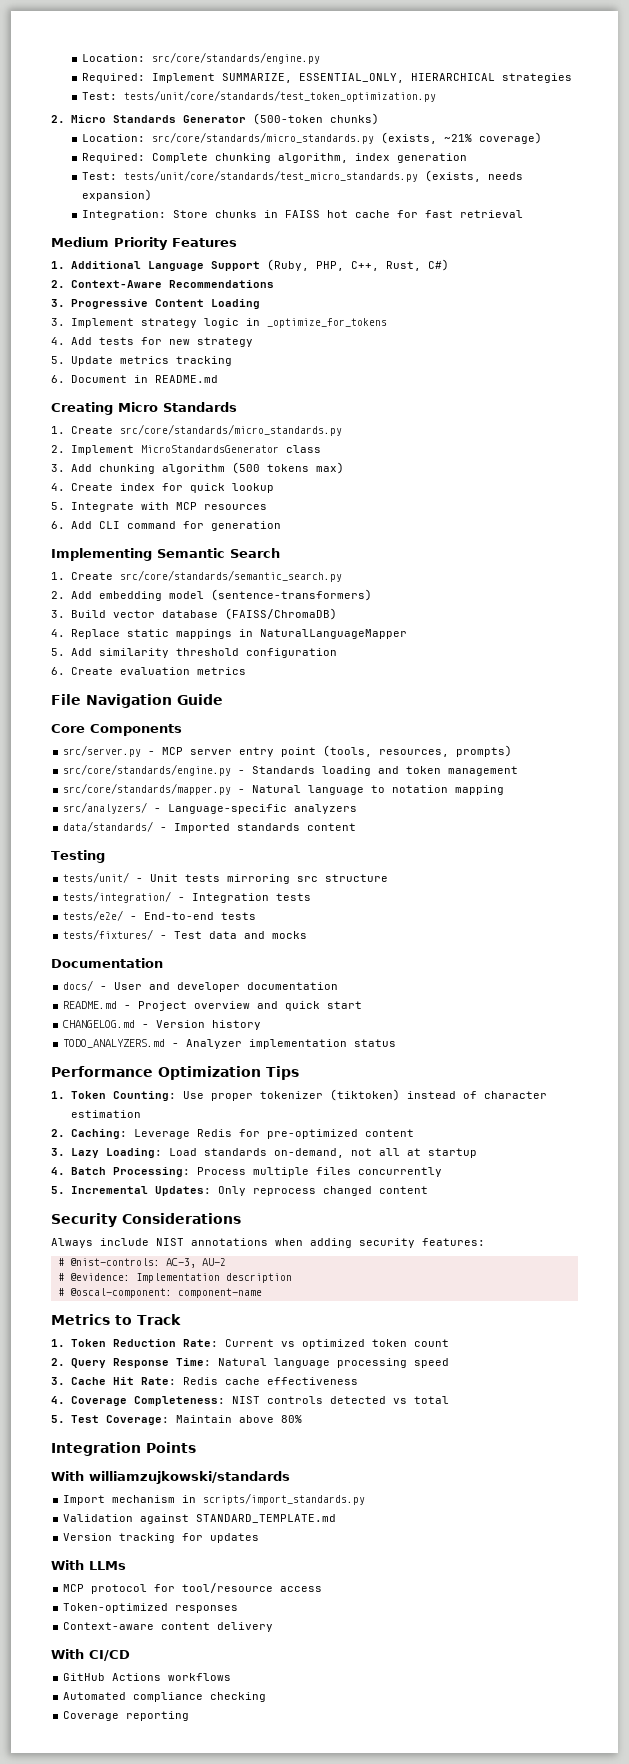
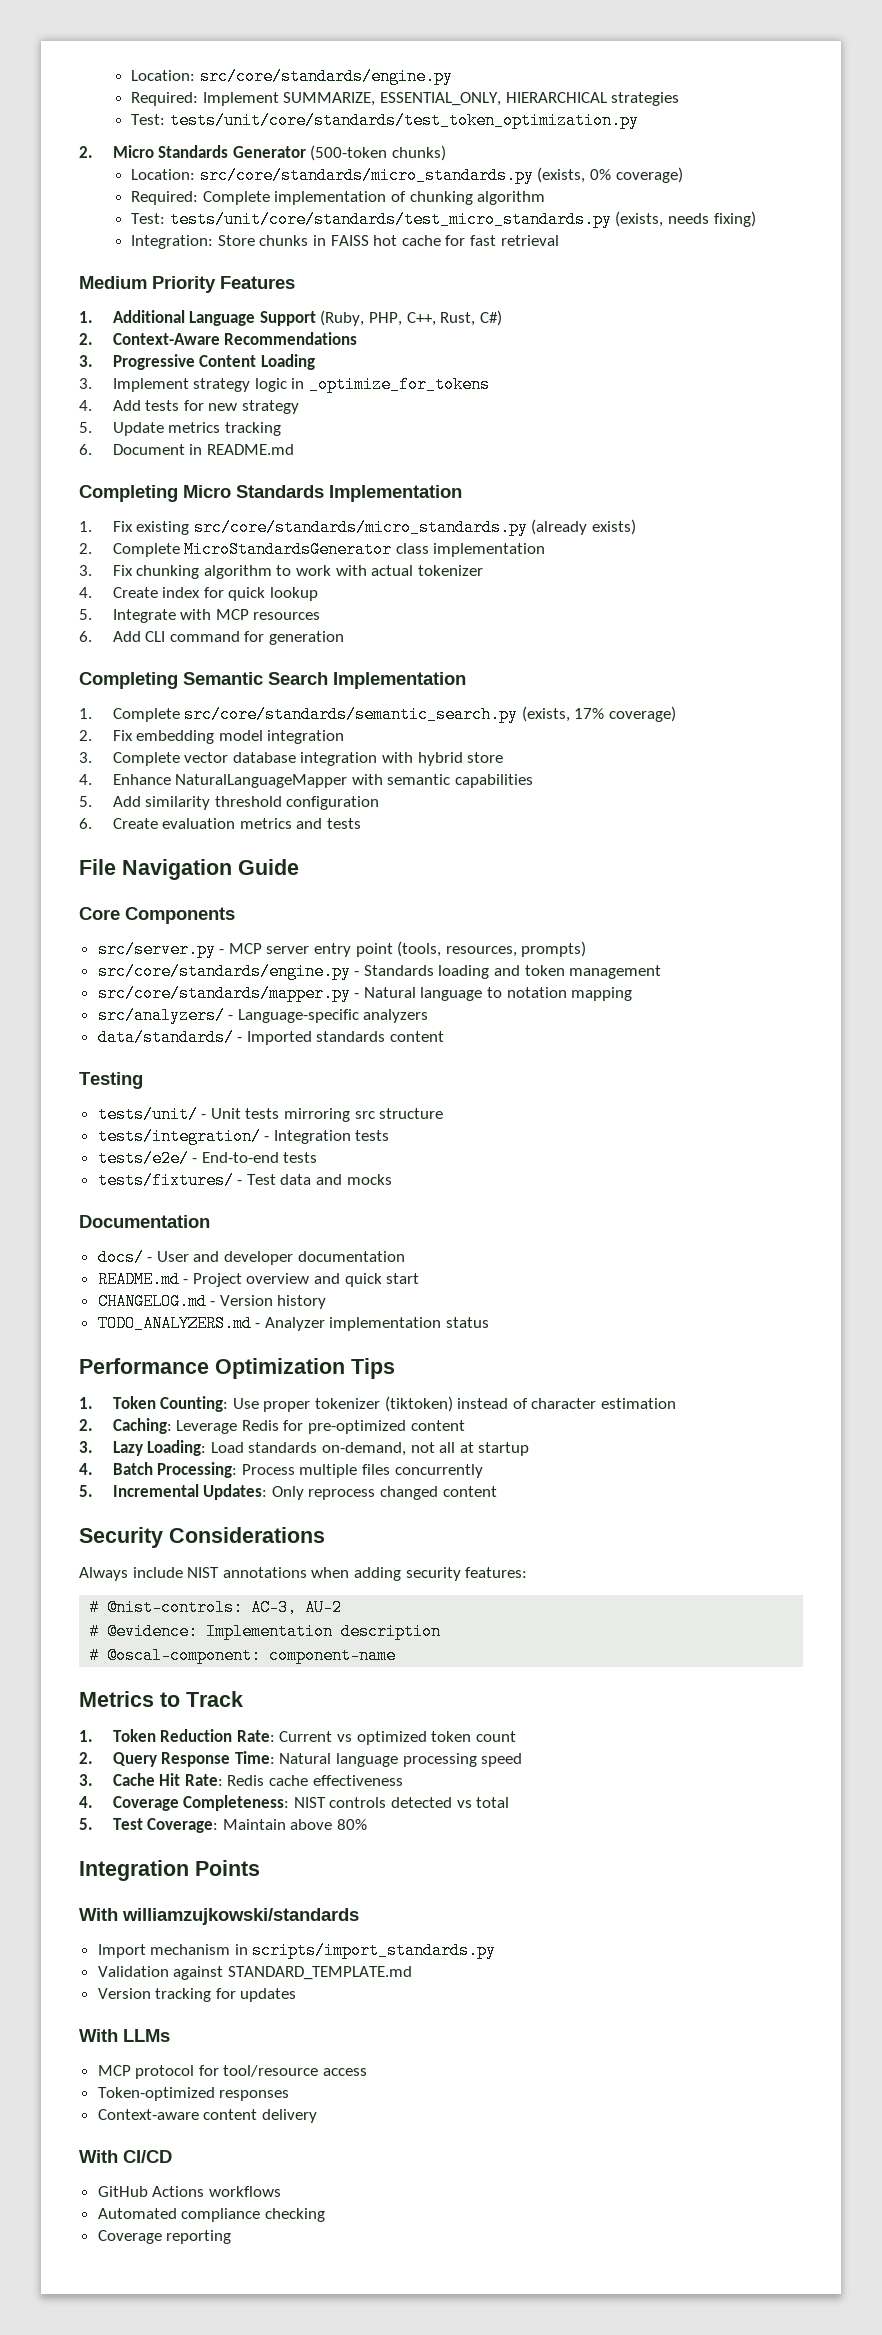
[444,134,473,142] ~21% -> [590,169,612,180] 0%
[215,153,468,163] chunking algorithm, index generation -> [274,191,546,205] implementation of chunking algorithm
[82,189,153,201] expansion) -> [713,211,756,227] fixing)
[51,402,237,415] [51,424,342,436] [51,445,134,455] Creating Micro Standards // 1. Create src/core/standards/micro_standards.py // 2. Implement -> [79,485,462,502] [79,519,636,536] [79,543,180,557] Completing Micro Standards Implementation // 1. Fix existing src/core/standards/micro_standards.py (already exists) // 2. Complete
[51,462,344,474] // 3. Add chunking algorithm (500 tokens max) -> [433,543,546,557] [79,565,483,579] implementation // 3. Fix chunking algorithm to work with actual tokenizer
[51,548,152,561] Implementing -> [79,672,178,689] Completing
[51,572,113,580] // 1. Create -> [333,672,466,689] [79,708,180,722] Implementation // 1. Complete
[51,591,92,599] // 2. Add -> [521,706,676,722] [79,730,133,741] (exists, 17% coverage) // 2. Fix
[210,589,372,601] [51,610,106,618] (sentence-transformers) // 3. Build -> [267,730,345,744] [79,752,180,766] integration // 3. Complete
[224,608,337,620] [51,629,407,639] (FAISS/ChromaDB) // 4. Replace static mappings in NaturalLanguageMapper -> [300,752,504,766] [79,774,533,788] integration with hybrid store // 4. Enhance NaturalLanguageMapper with semantic capabilities
(246, 671) none -> [296,818,361,829] and tests

